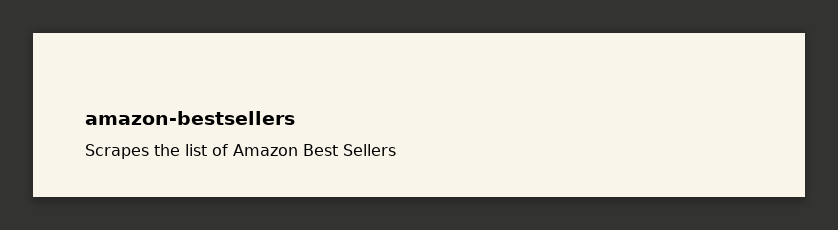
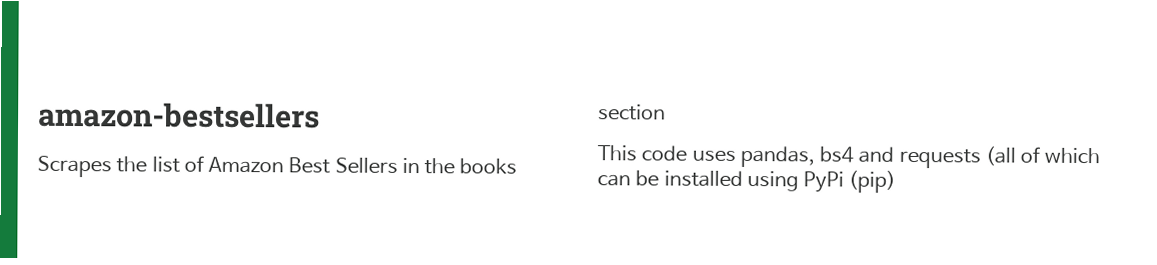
(396, 150) none -> [401,157,518,175] [598,104,666,121] [597,145,1101,169] [597,170,897,193] in the books section // This code uses pandas, bs4 and requests (all of which can be installed using PyPi (pip)

